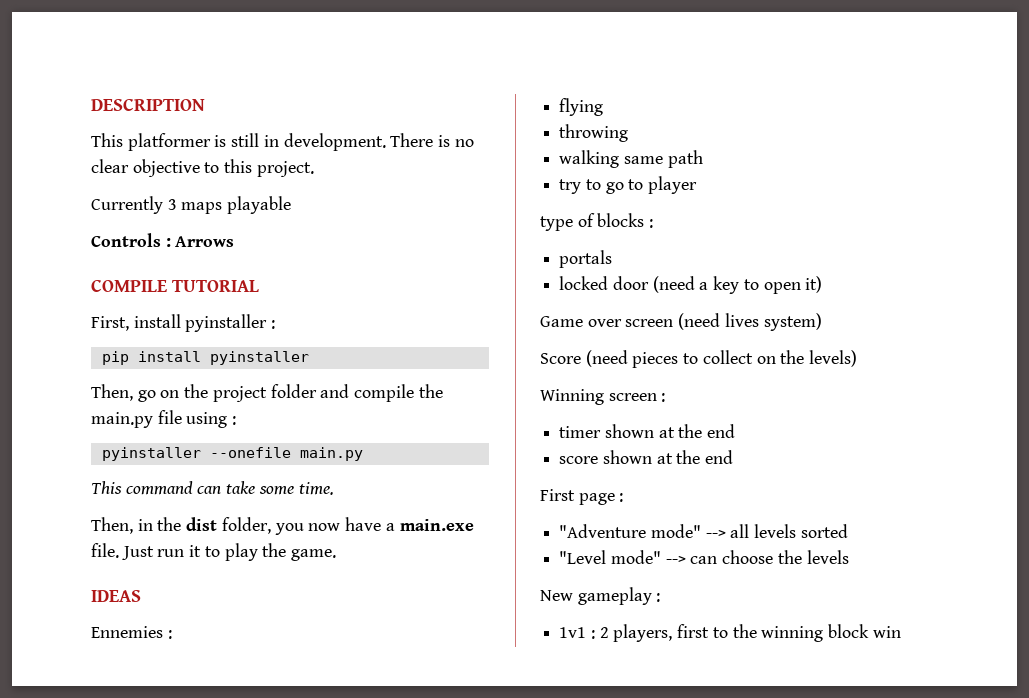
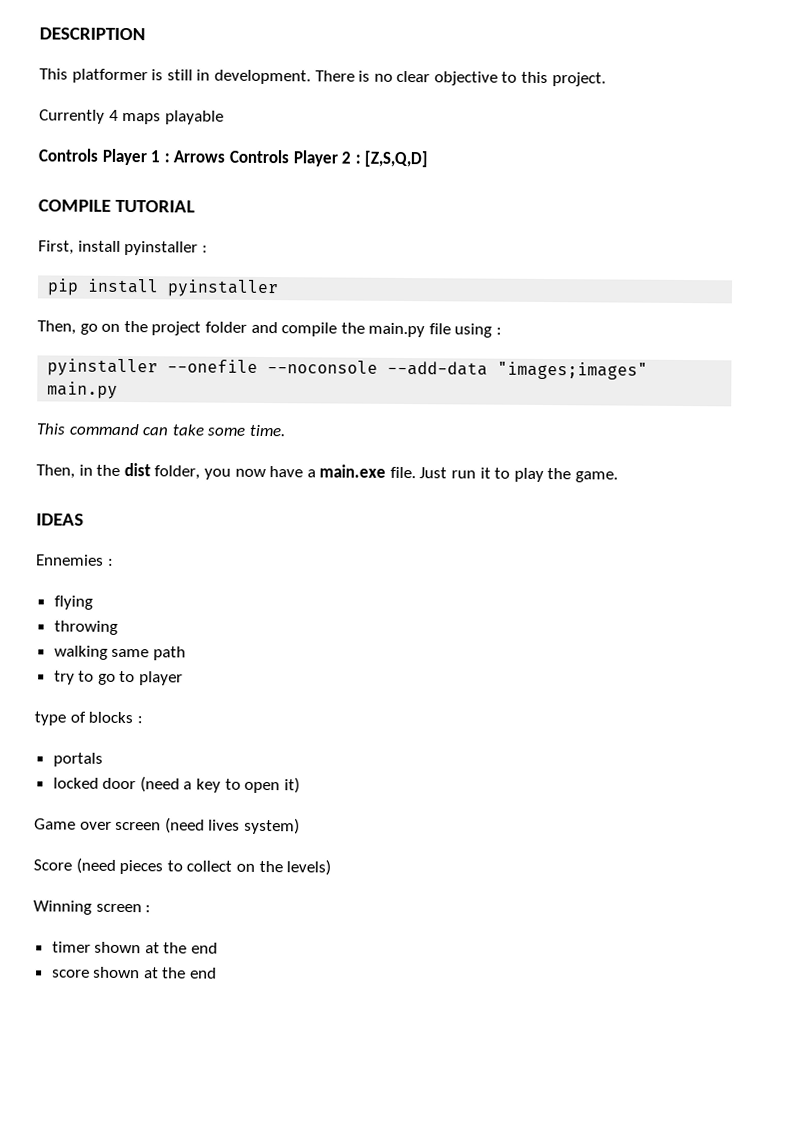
[167,199,177,210] 3 -> [108,109,119,121] 4
(161, 240) none -> [101,148,161,166] Player 1
(235, 241) none -> [228,149,429,168] Controls Player 2 : [Z,S,Q,D]
(291, 452) none -> [267,360,649,380] --noconsole --add-data "images;images"
[540,489,624,505] [559,524,848,538] [559,550,849,564] [540,587,661,605] [559,624,901,642] // First page : // "Adventure mode" --> all levels sorted // "Level mode" --> can choose the levels // New gameplay : // 1v1 : 2 players, first to the winning block win -> (218, 973) none

